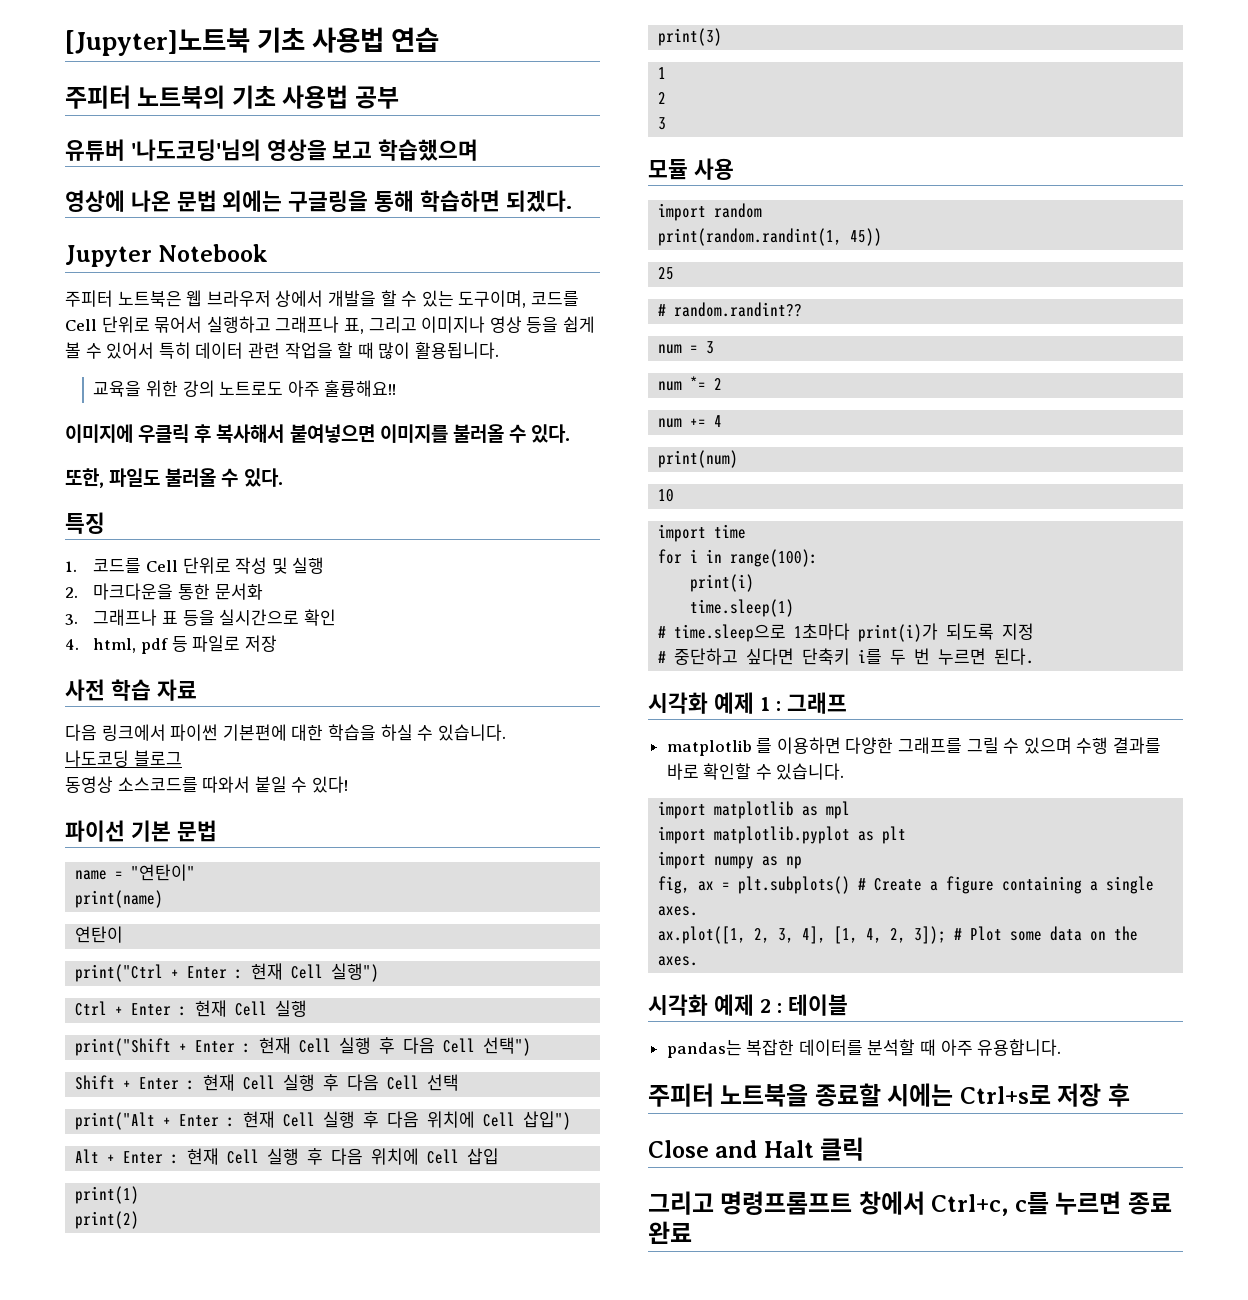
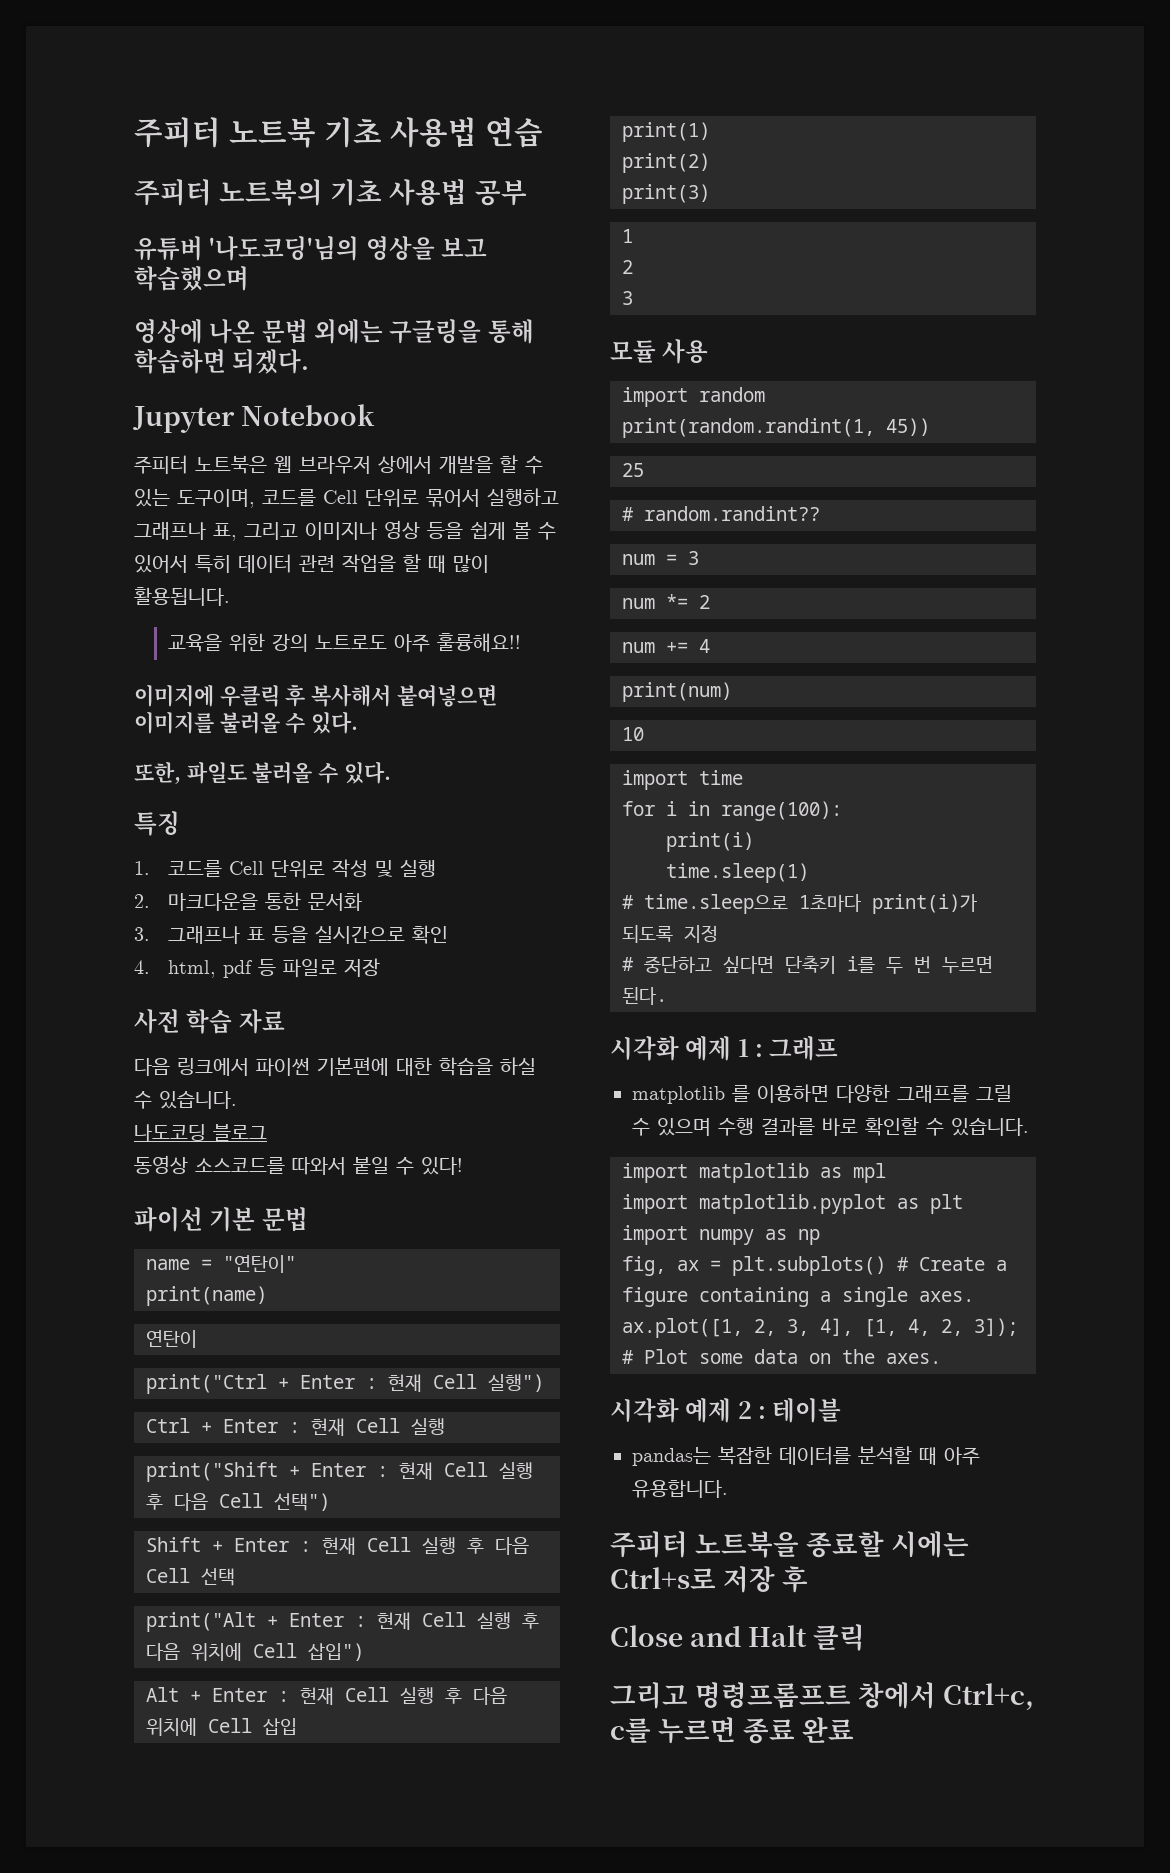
[65,28,250,56] [Jupyter]노트북 -> [134,117,316,148] 주피터 노트북

